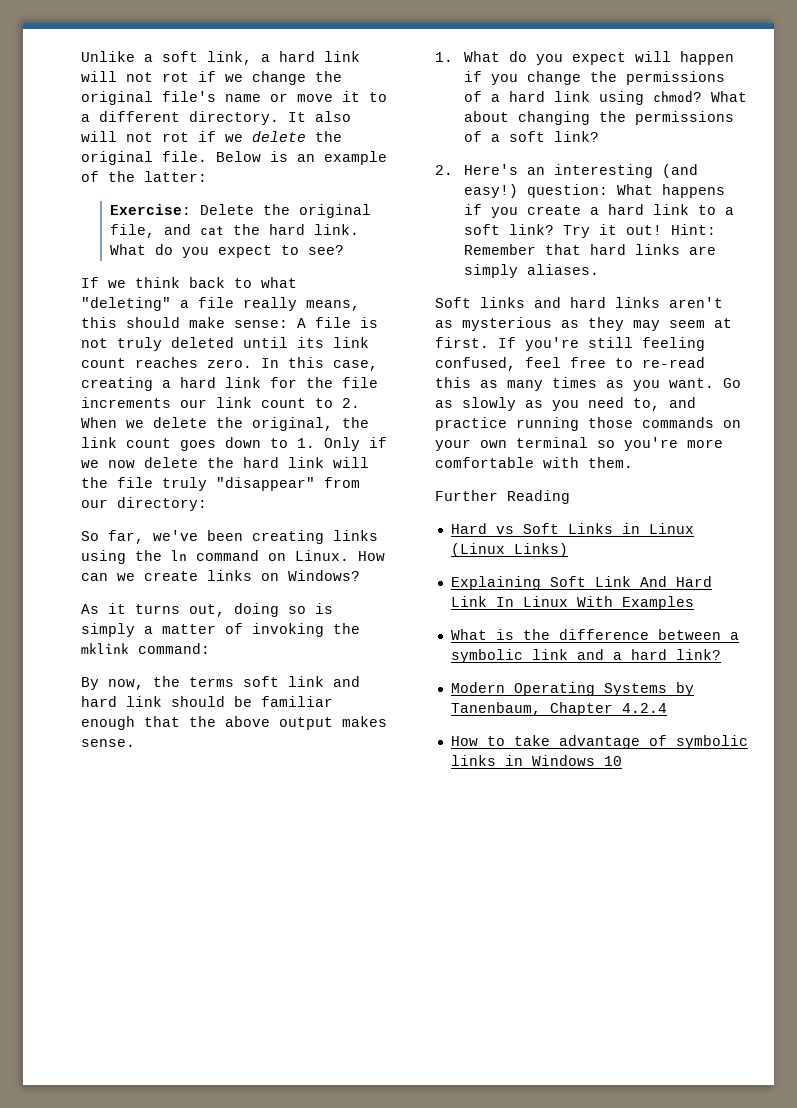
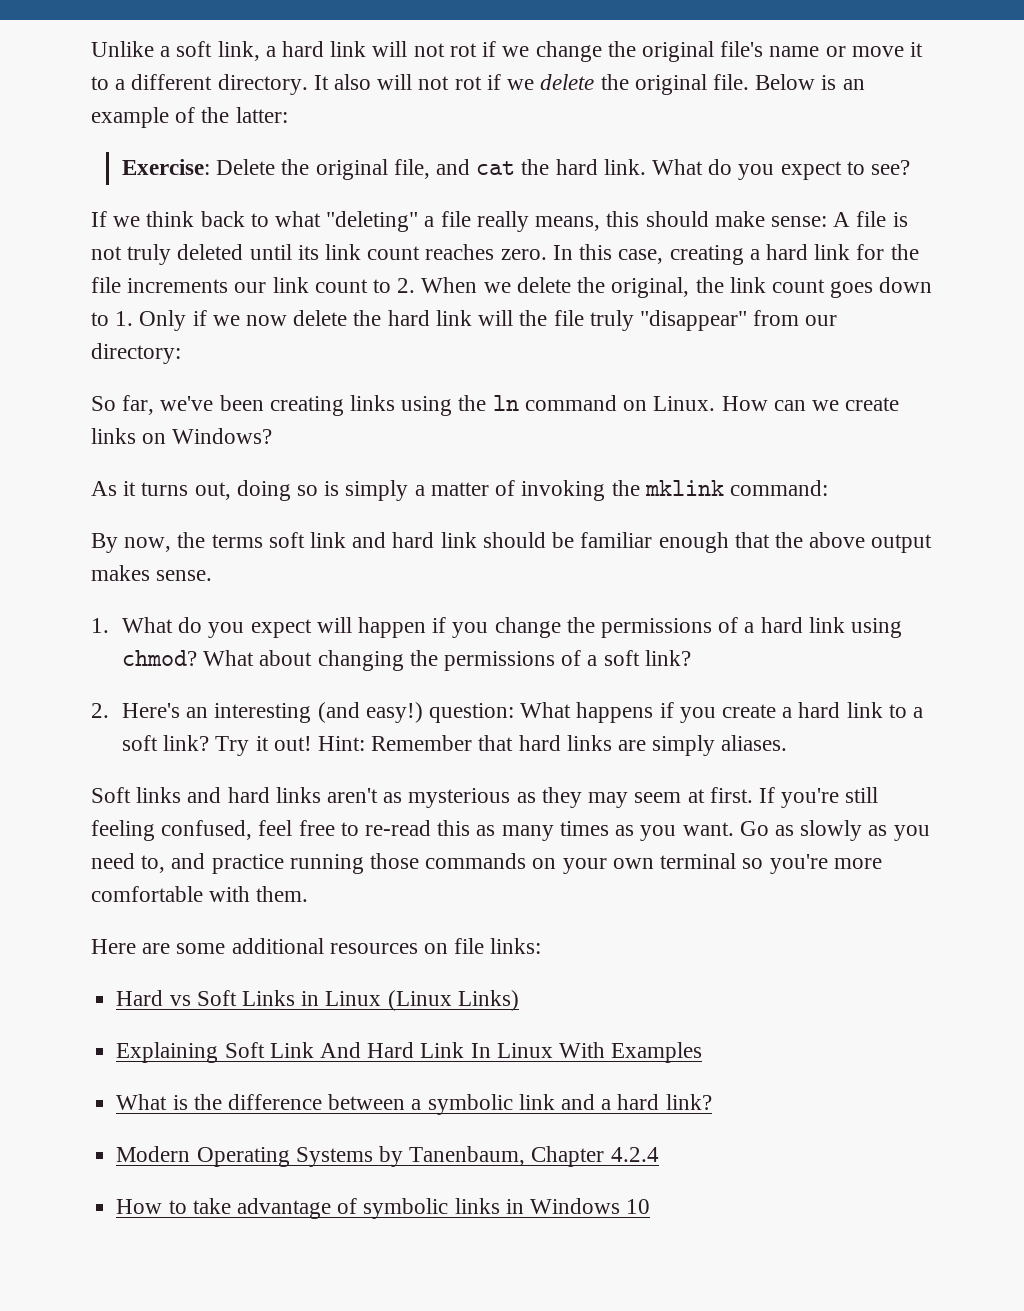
[435,490,570,504] Further Reading -> [91,938,542,954] Here are some additional resources on file links:

